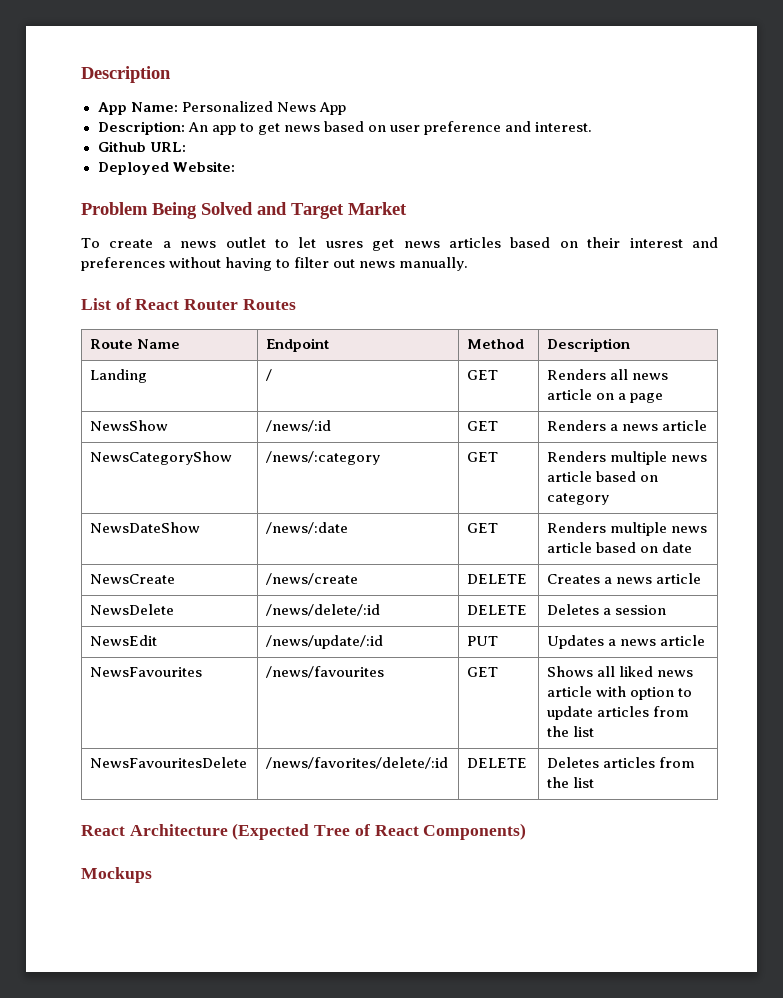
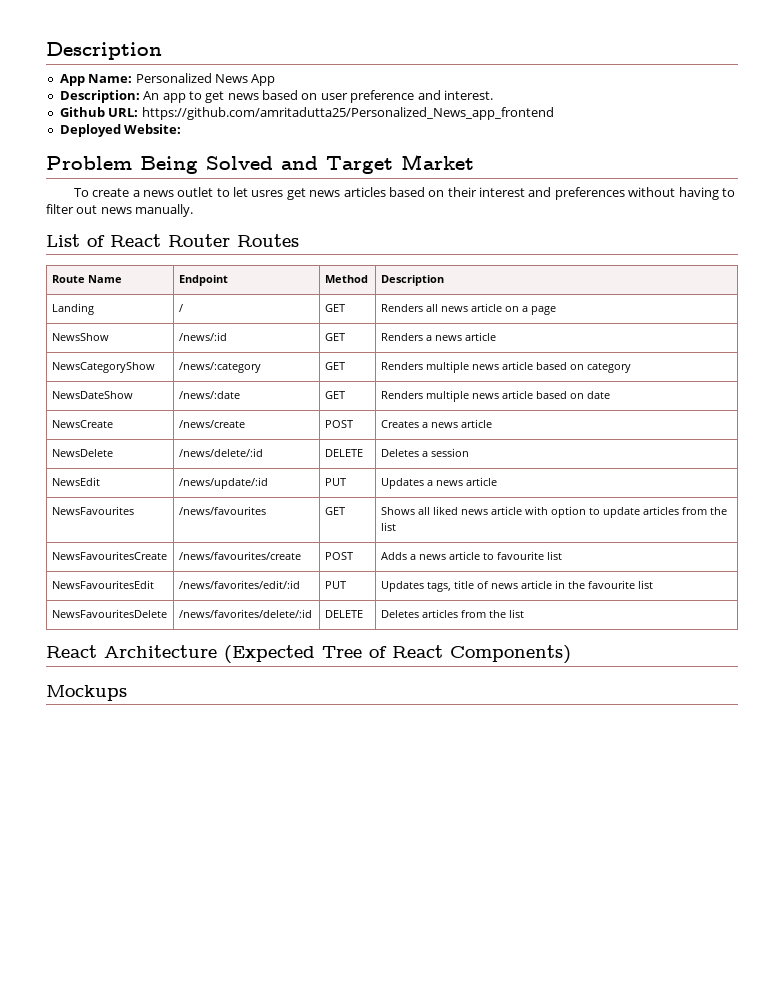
(186, 147) none -> [141,107,554,120] https://github.com/amritadutta25/Personalized_News_app_frontend
[467,574,528,584] DELETE -> [324,420,353,428] POST
(595, 731) none -> [51,551,167,560] [178,551,301,560] [324,552,353,560] [380,551,562,560] [51,580,154,589] [178,580,300,589] [324,581,346,589] [380,580,653,592] // NewsFavouritesCreate | /news/favourites/create | POST | Adds a news article to favourite list // NewsFavouritesEdit | /news/favorites/edit/:id | PUT | Updates tags, title of news article in the favourite list

